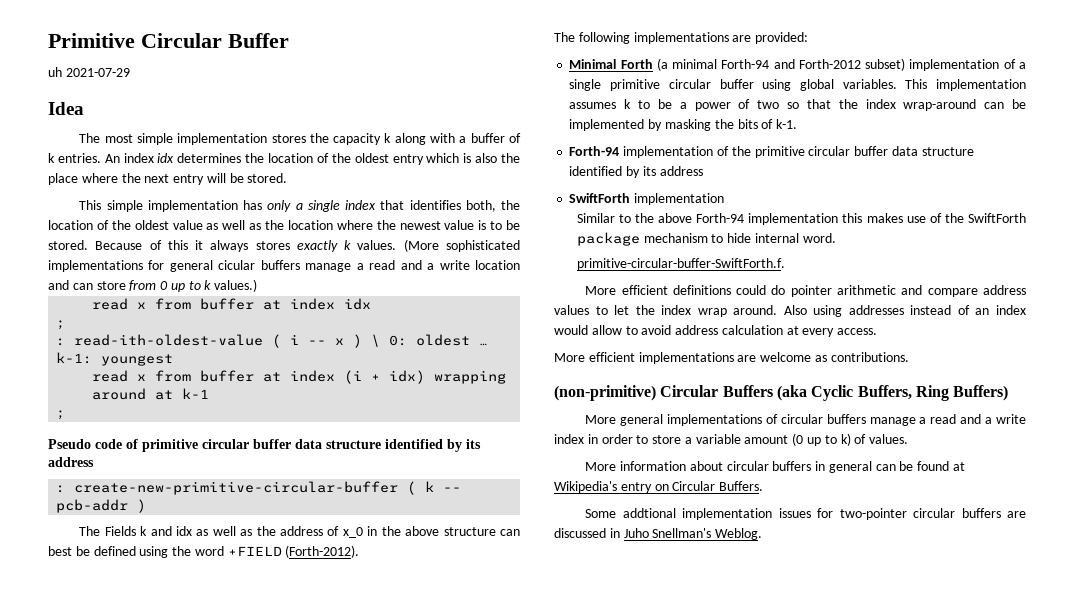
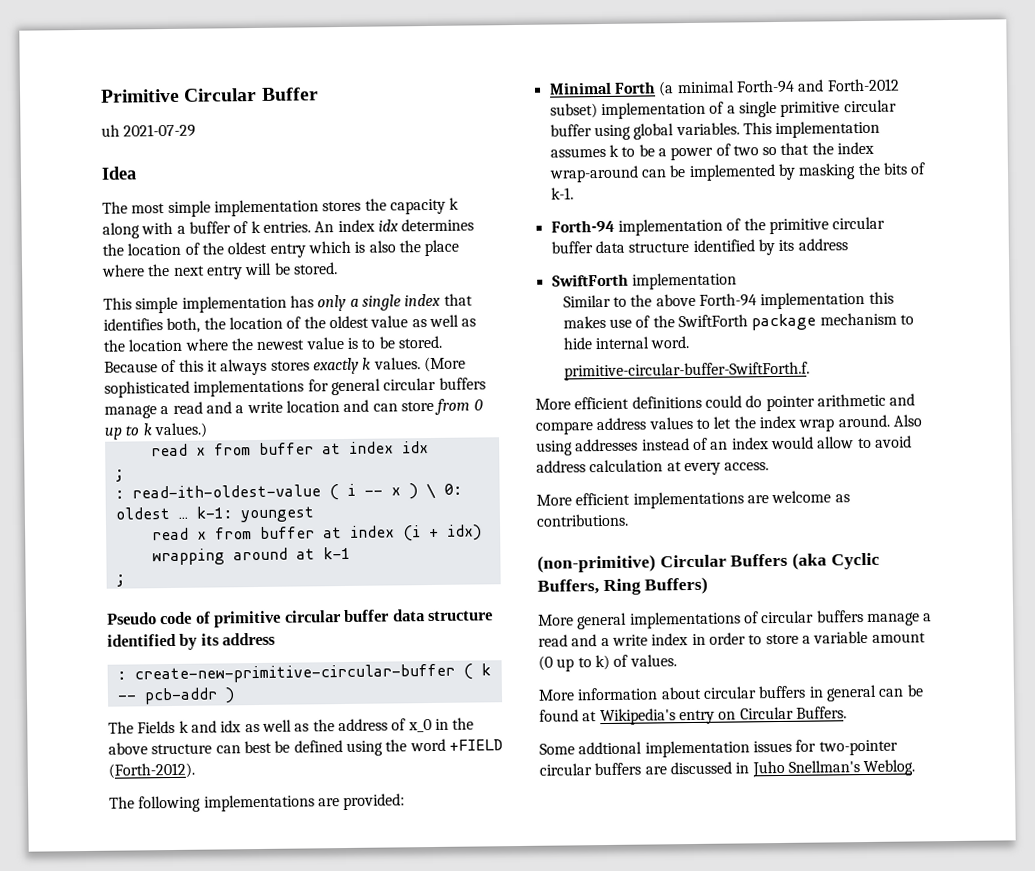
[218,260,256,270] cicular -> [383,377,437,391] circular

